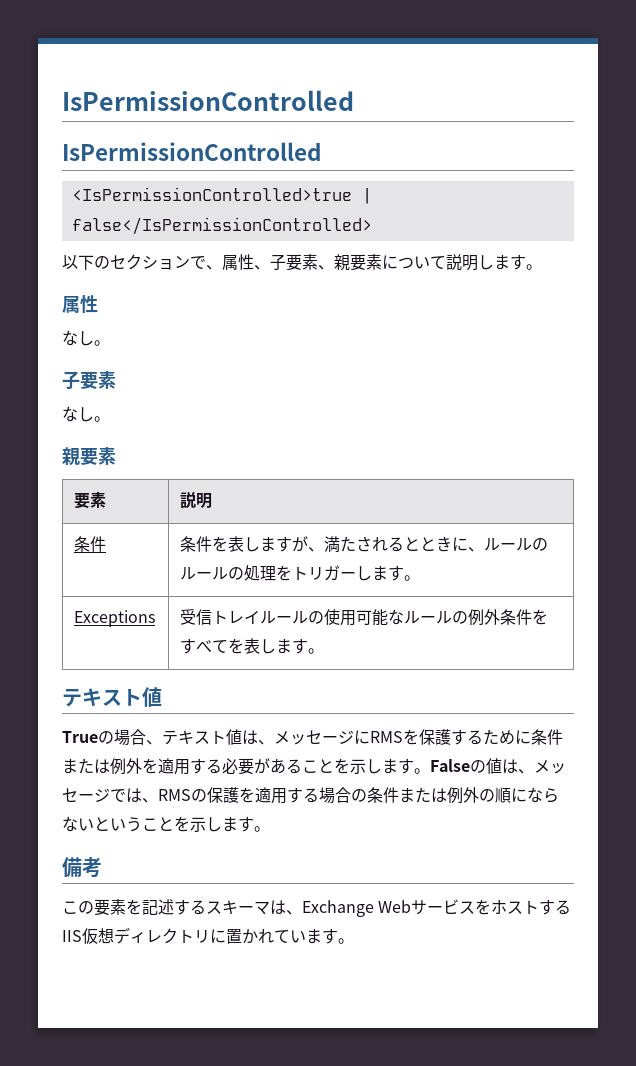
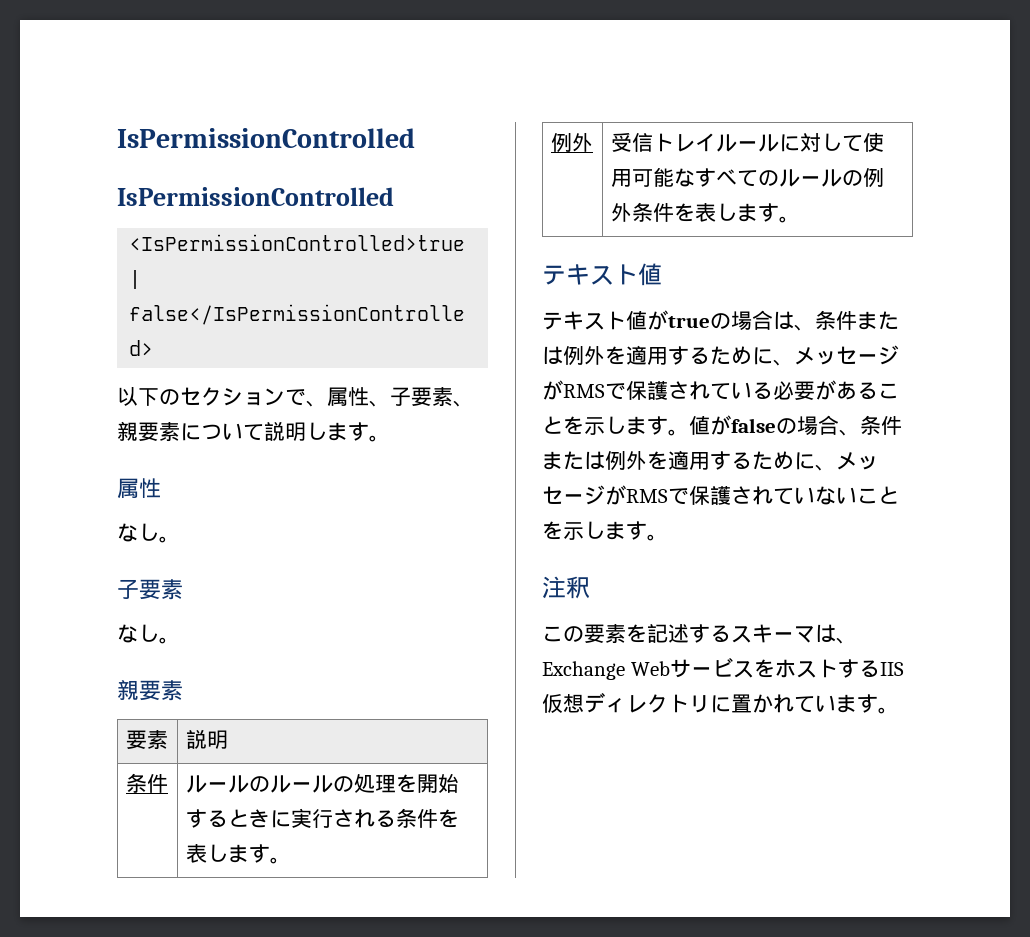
[180,536,485,553] 条件を表しますが、満たされるとときに、 -> (169, 783) none
[292,565,421,581] [74,610,156,627] トリガーします。 // Exceptions -> [417,773,460,793] [186,808,460,828] [186,844,292,864] [551,133,594,153] 開始するときに実行される条件を表します。 // 例外
[308,611,325,624] の -> [779,133,864,152] に対して
(405, 617) none -> [695,168,780,187] すべての
[180,638,245,654] すべてを -> (696, 212) none
[62,729,563,746] [62,758,222,775] Trueの場合、テキスト値は、メッセージにRMSを保護するために条件または例外を適用する -> [542,310,899,331] [542,345,899,366] [542,380,773,400] テキスト値がtrueの場合は、条件または例外を適用するために、メッセージがRMSで保護されている
[430,758,566,774] [62,787,559,804] [62,816,142,832] Falseの値は、メッセージでは、RMSの保護を適用する場合の条件または例外の順にならないという -> [689,415,902,436] [542,450,878,471] [542,485,857,505] 値がfalseの場合、条件または例外を適用するために、メッセージがRMSで保護されていない
[62,857,102,878] 備考 -> [542,576,590,599] 注釈

